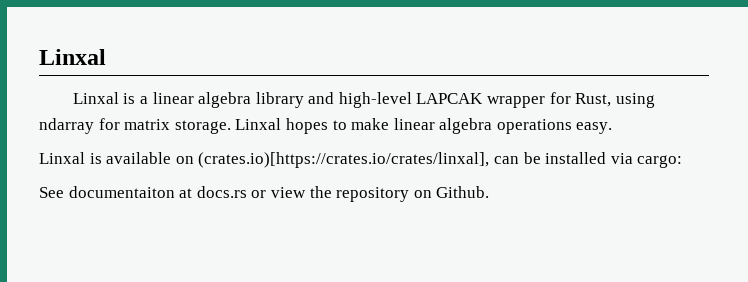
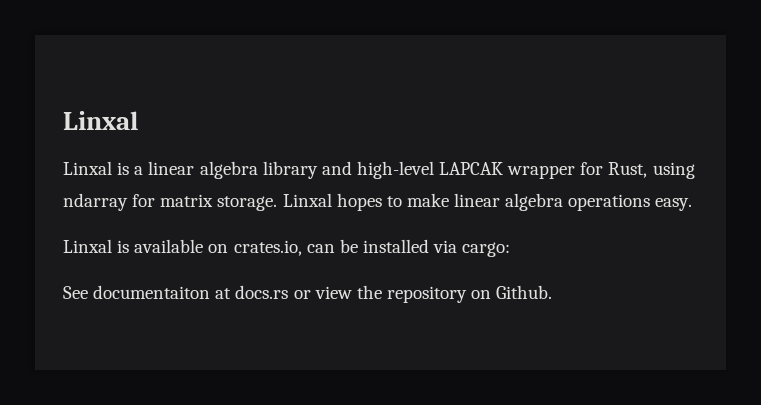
[198,152,490,168] (crates.io)[https://crates.io/crates/linxal], -> [233,240,302,256] crates.io,

